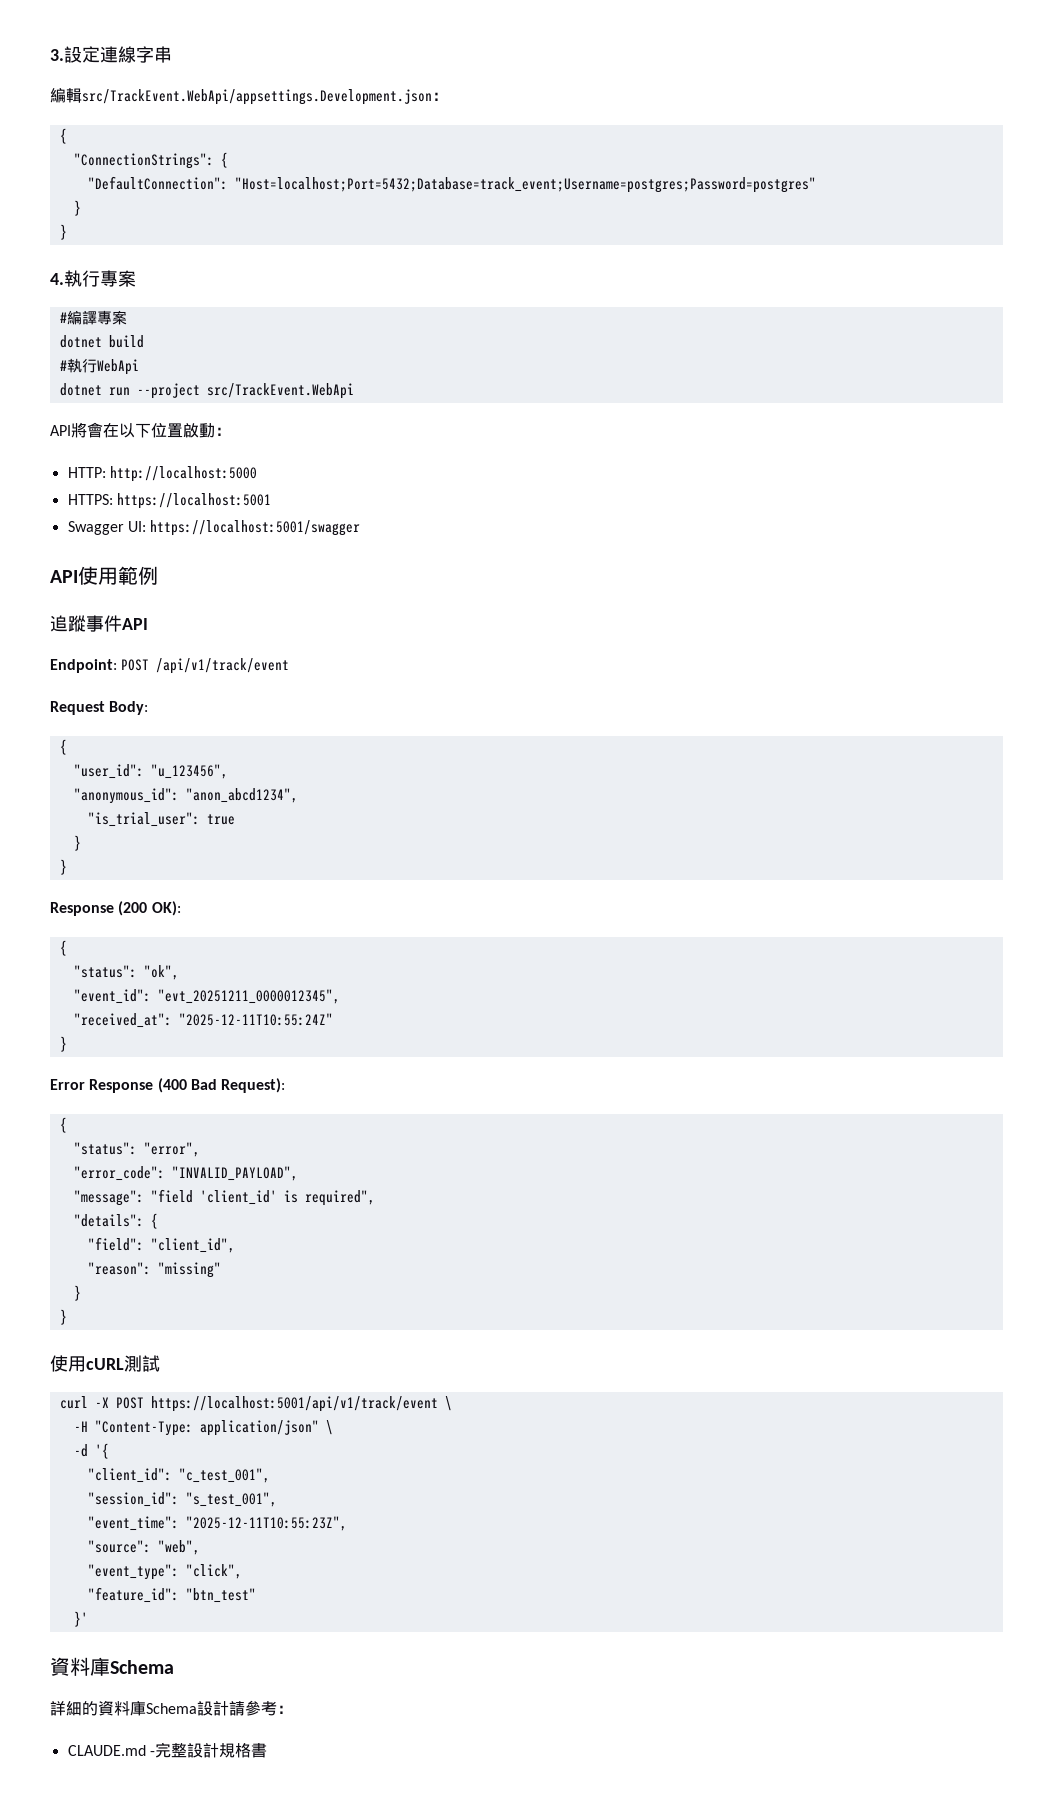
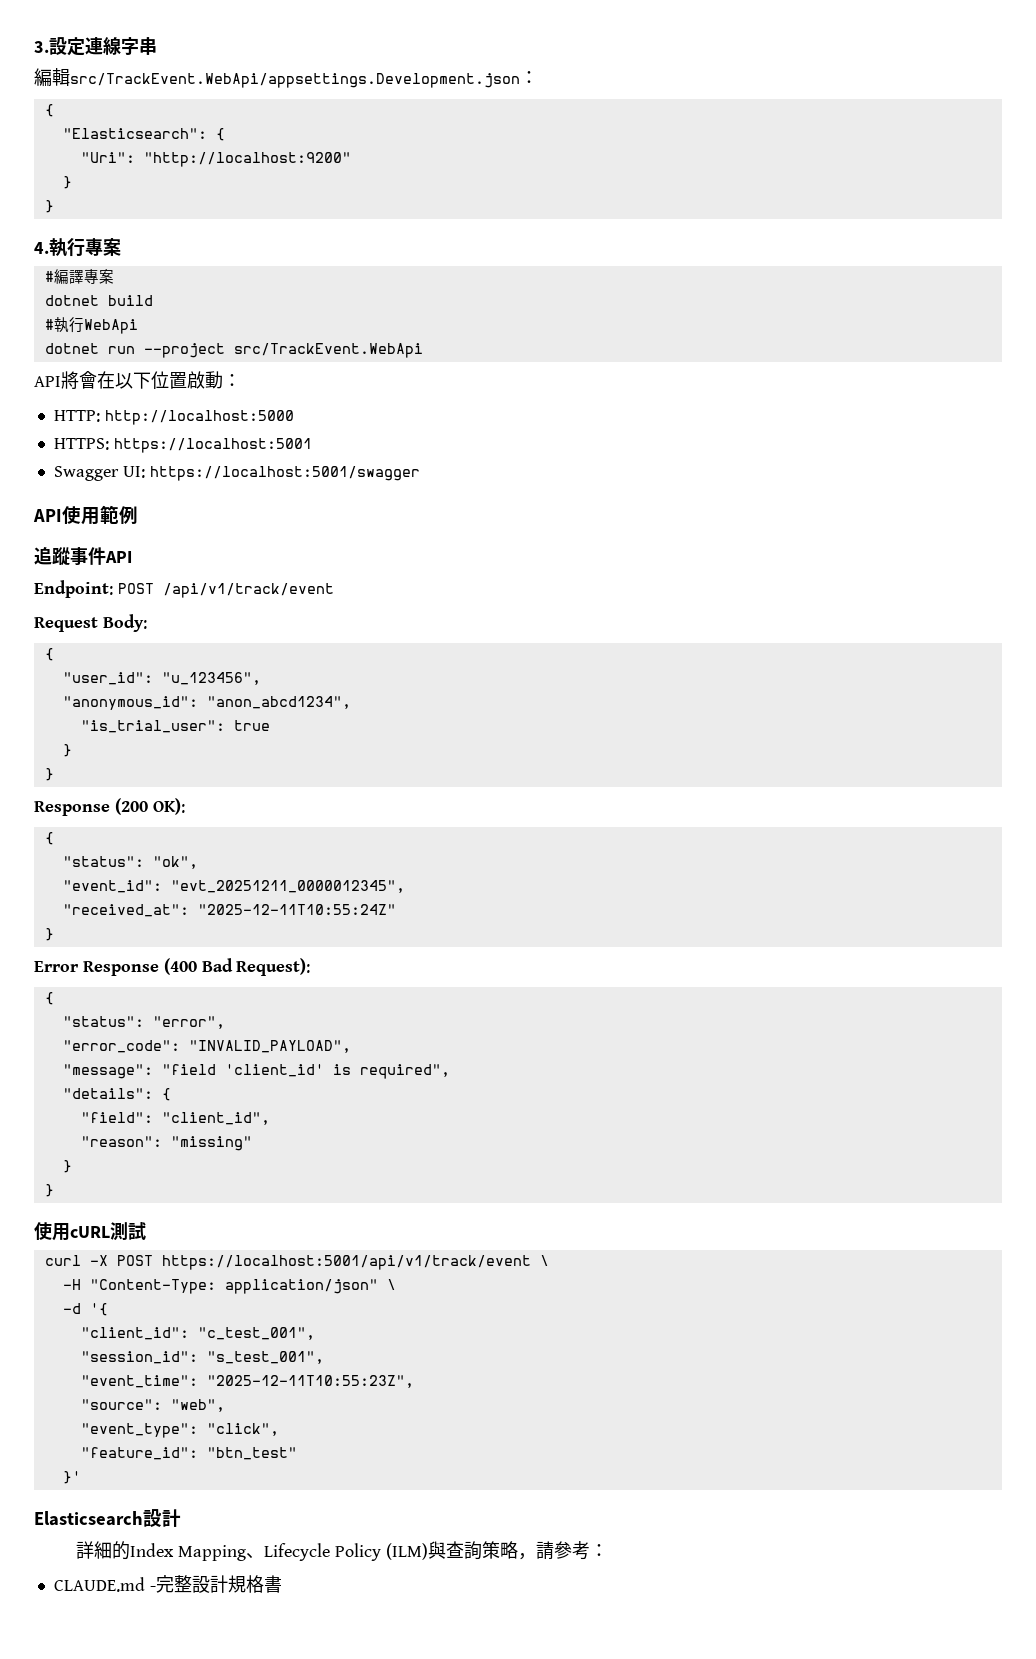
[73,152,228,169] [87,176,816,193] "ConnectionStrings": { // "DefaultConnection": "Host=localhost;Port=5432;Database=track_event;Username=postgres;Password=postgres" -> [62,128,225,141] [80,152,351,167] "Elasticsearch": { // "Uri": "http://localhost:9200"
[50,1657,174,1676] 資料庫Schema -> [34,1509,181,1527] Elasticsearch設計
[98,1700,229,1716] 資料庫Schema設計 -> [130,1541,536,1561] Index Mapping、Lifecycle Policy (ILM)與查詢策略，

